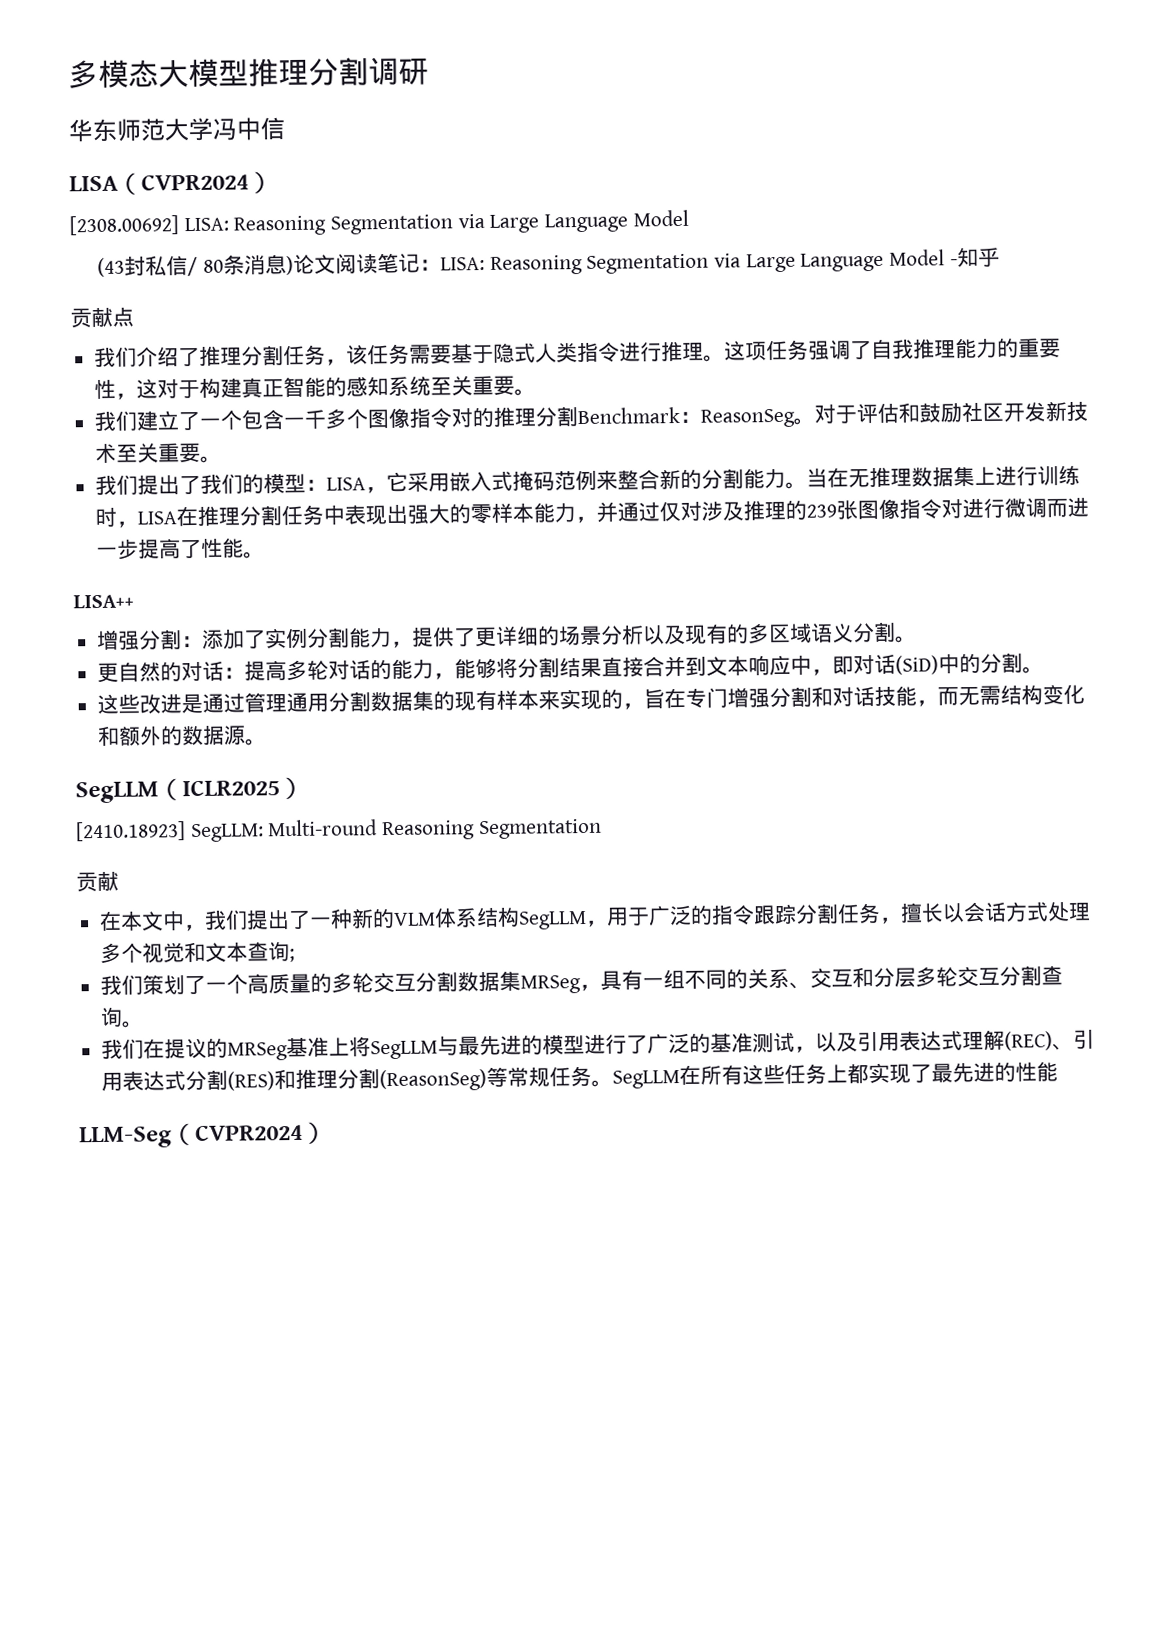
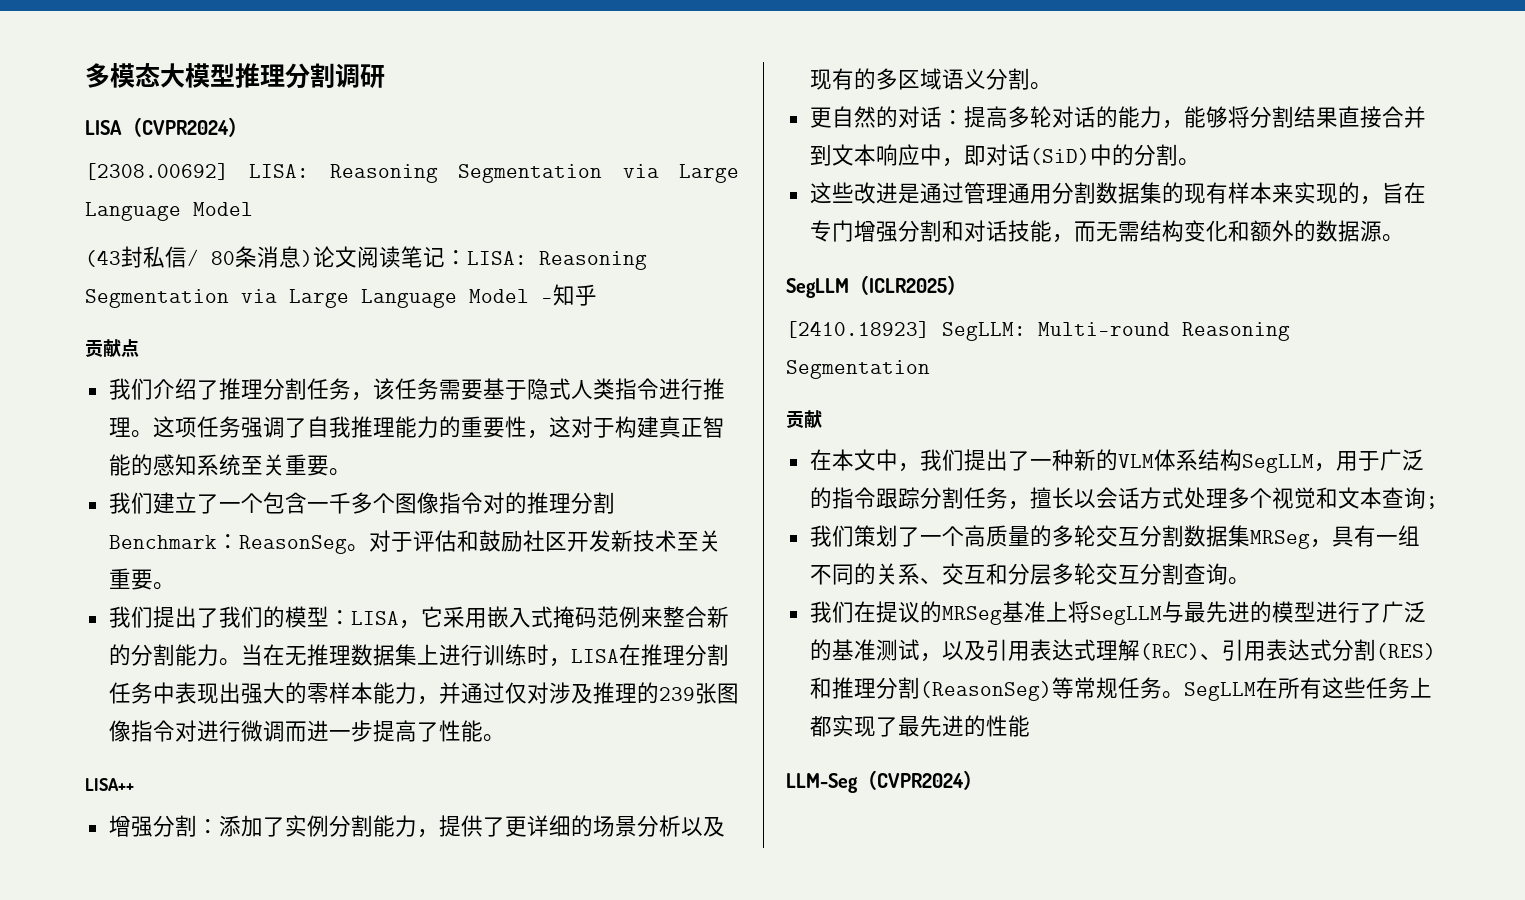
[68,117,285,143] // 华东师范大学冯中信 -> (385, 76) none

